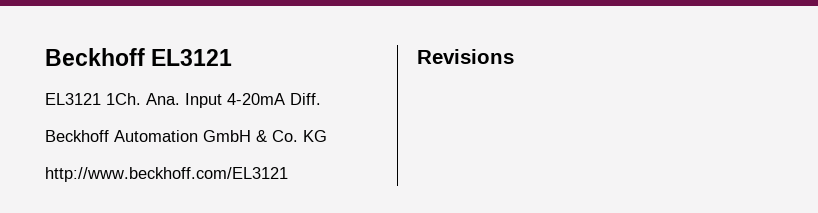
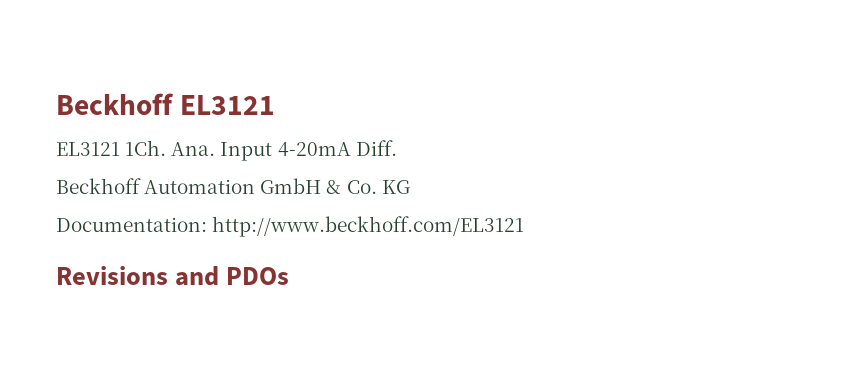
(327, 136) none -> [56,217,207,232] Documentation:
(514, 56) none -> [175,266,290,286] and PDOs

